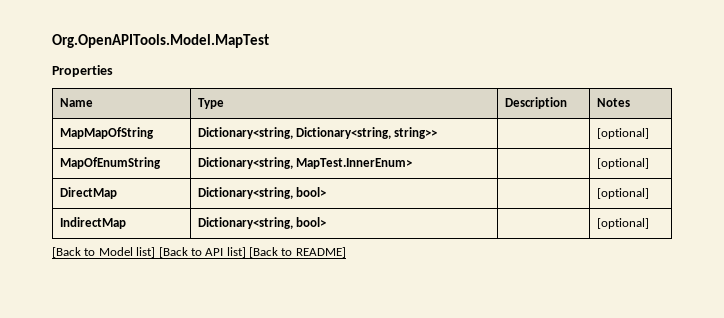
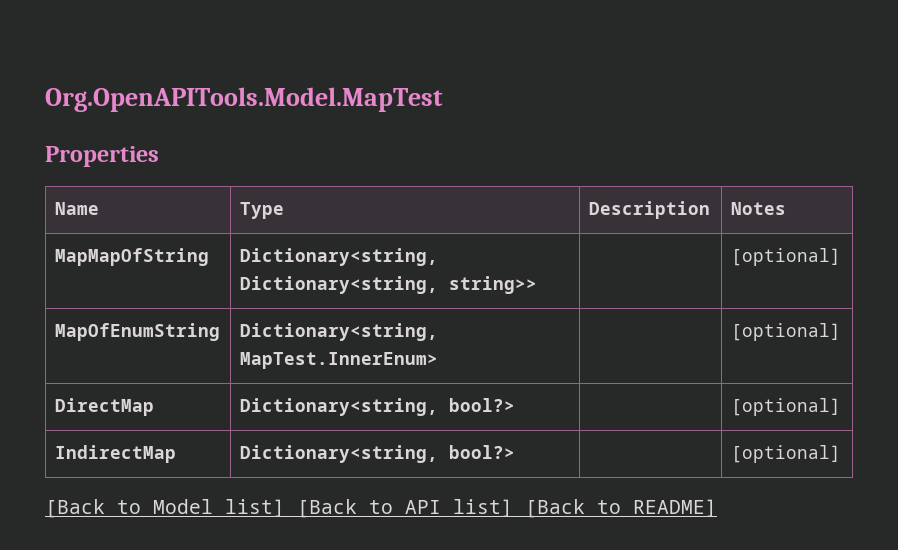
[295,187,326,197] bool> -> [448,398,515,412] bool?>
[295,217,326,227] bool> -> [448,445,515,459] bool?>

